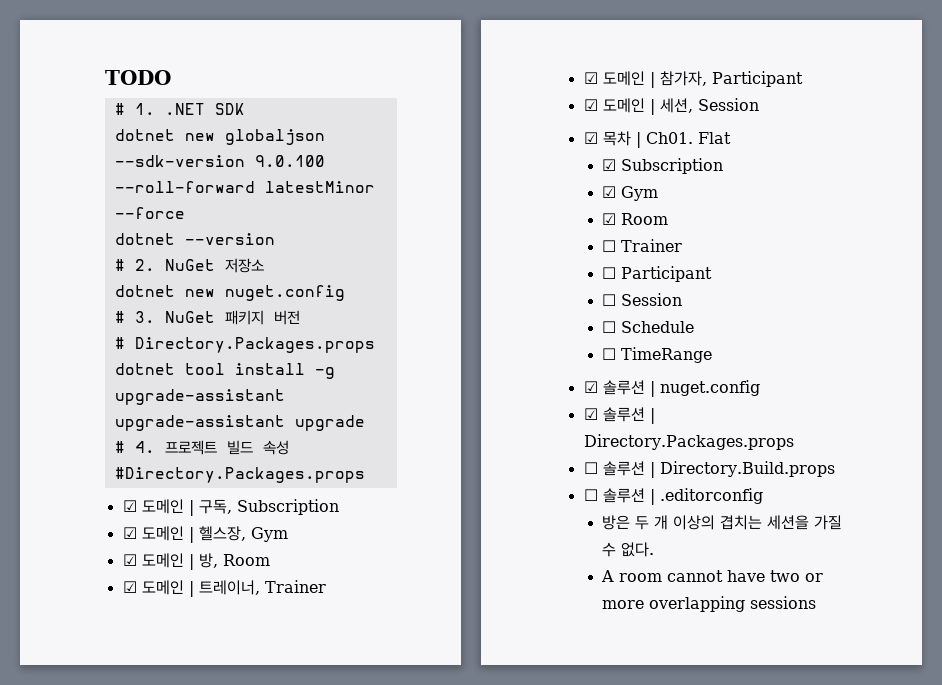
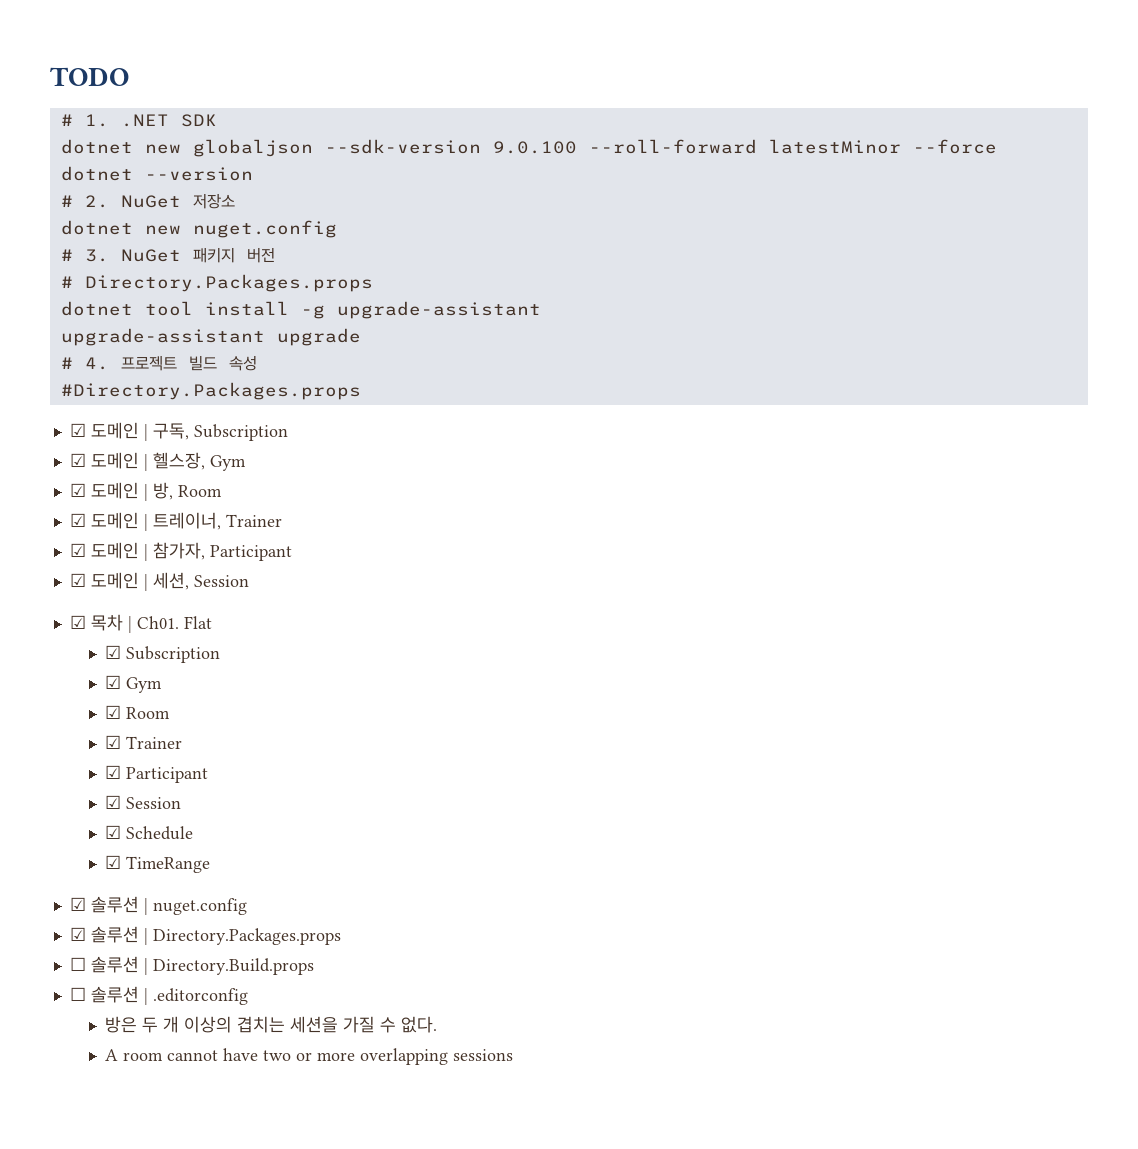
[602,239,683,252] [602,266,713,282] [602,293,683,306] [602,321,617,333] ☐ Trainer // ☐ Participant // ☐ Session // ☐ -> [104,735,182,749] [104,765,208,783] [104,795,181,809] [104,825,121,839] ☑ Trainer // ☑ Participant // ☑ Session // ☑
[602,348,617,360] ☐ -> [104,855,121,869] ☑

